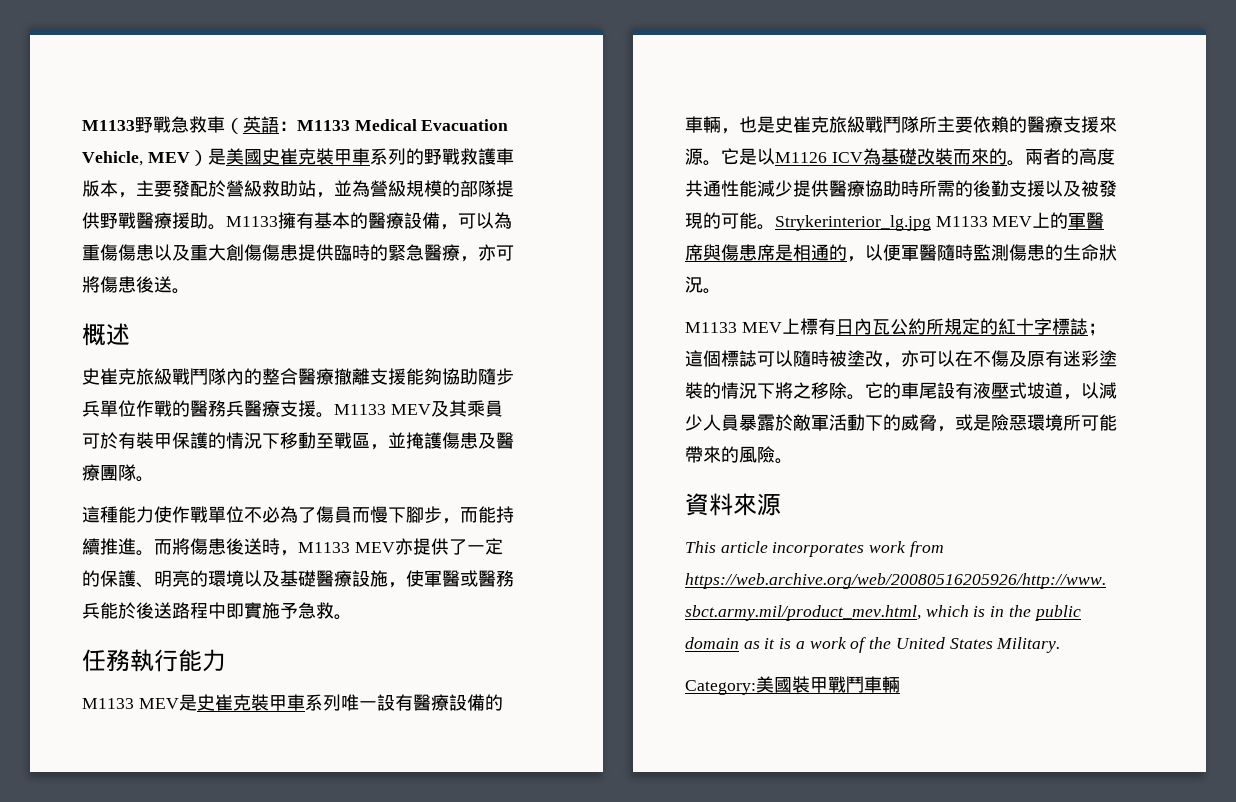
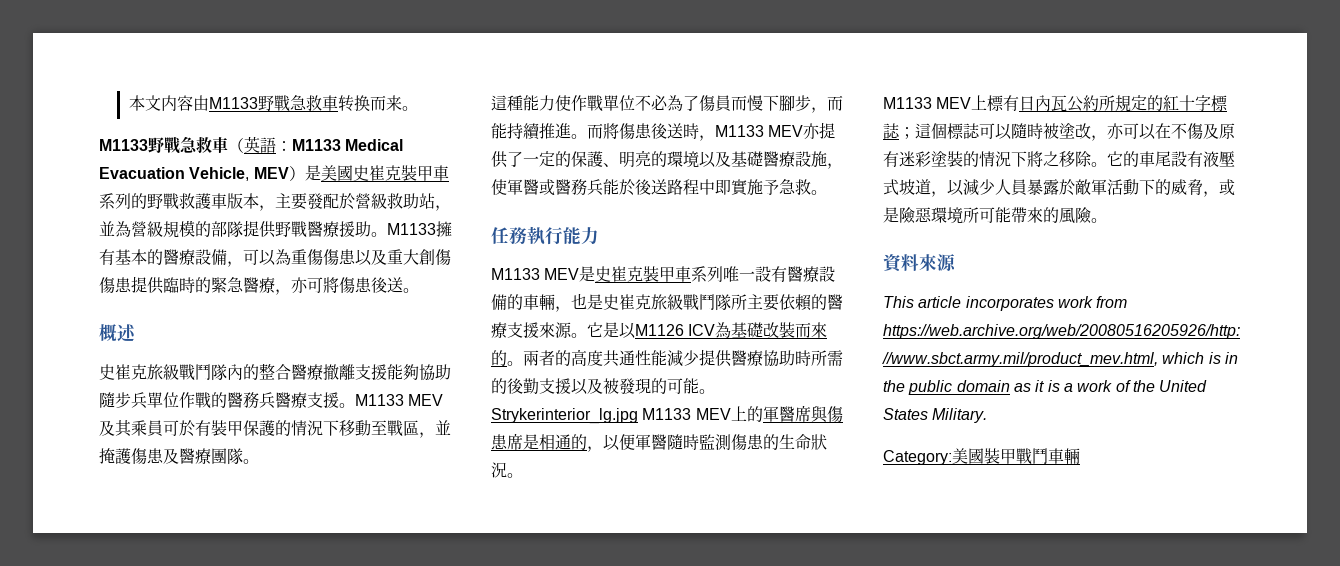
(82, 125) none -> [128,95,418,112] 本文内容由M1133野戰急救車转换而来。 //

